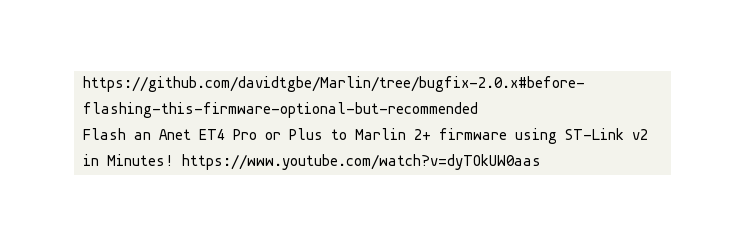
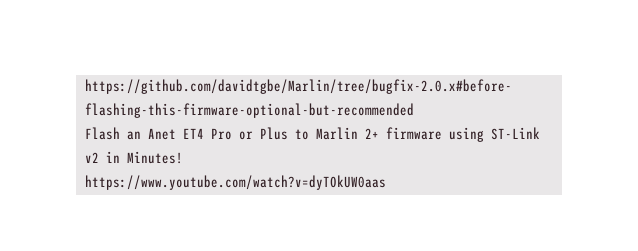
(174, 160) none -> (184, 157) //

